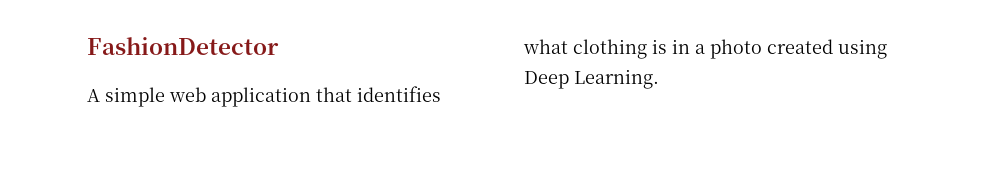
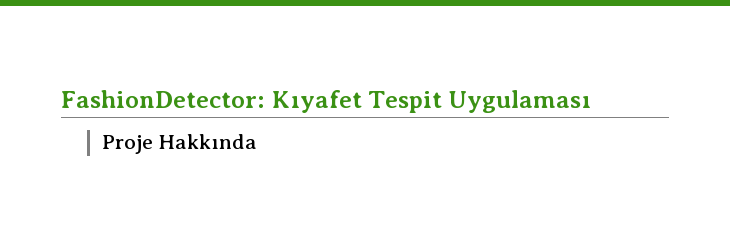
[87,37,279,55] [87,86,441,107] [523,39,887,59] [524,69,659,89] FashionDetector // A simple web application that identifies what clothing is in a photo created using Deep Learning. -> [61,90,592,113] [101,134,258,154] FashionDetector: Kıyafet Tespit Uygulaması // Proje Hakkında

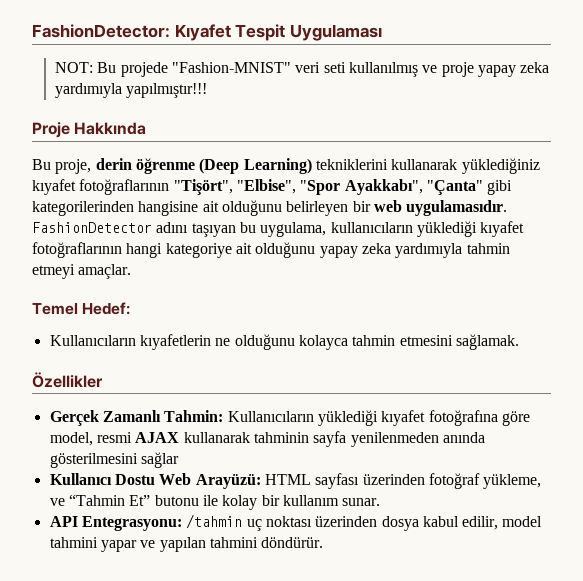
[101,134,258,154] Proje Hakkında -> [55,62,550,77] [55,83,208,98] [32,122,147,138] [32,158,540,174] [32,179,513,195] [32,200,508,216] [32,221,525,237] [32,242,510,258] [32,264,132,279] [32,302,131,315] [49,334,519,350] [32,372,103,388] [49,410,530,426] [49,431,485,447] [49,452,179,468] [49,473,542,489] [49,494,381,510] [49,514,543,531] [49,537,324,552] NOT: Bu projede "Fashion-MNIST" veri seti kullanılmış ve proje yapay zeka yardımıyla yapılmıştır!!! // Proje Hakkında // Bu proje, derin öğrenme (Deep Learning) tekniklerini kullanarak yüklediğiniz kıyafet fotoğraflarının "Tişört", "Elbise", "Spor Ayakkabı", "Çanta" gibi kategorilerinden hangisine ait olduğunu belirleyen bir web uygulamasıdır. FashionDetector adını taşıyan bu uygulama, kullanıcıların yüklediği kıyafet fotoğraflarının hangi kategoriye ait olduğunu yapay zeka yardımıyla tahmin etmeyi amaçlar. // Temel Hedef: // Kullanıcıların kıyafetlerin ne olduğunu kolayca tahmin etmesini sağlamak. // Özellikler // Gerçek Zamanlı Tahmin: Kullanıcıların yüklediği kıyafet fotoğrafına göre model, resmi AJAX kullanarak tahminin sayfa yenilenmeden anında gösterilmesini sağlar // Kullanıcı Dostu Web Arayüzü: HTML sayfası üzerinden fotoğraf yükleme, ve “Tahmin Et” butonu ile kolay bir kullanım sunar. // API Entegrasyonu: /tahmin uç noktası üzerinden dosya kabul edilir, model tahmini yapar ve yapılan tahmini döndürür.

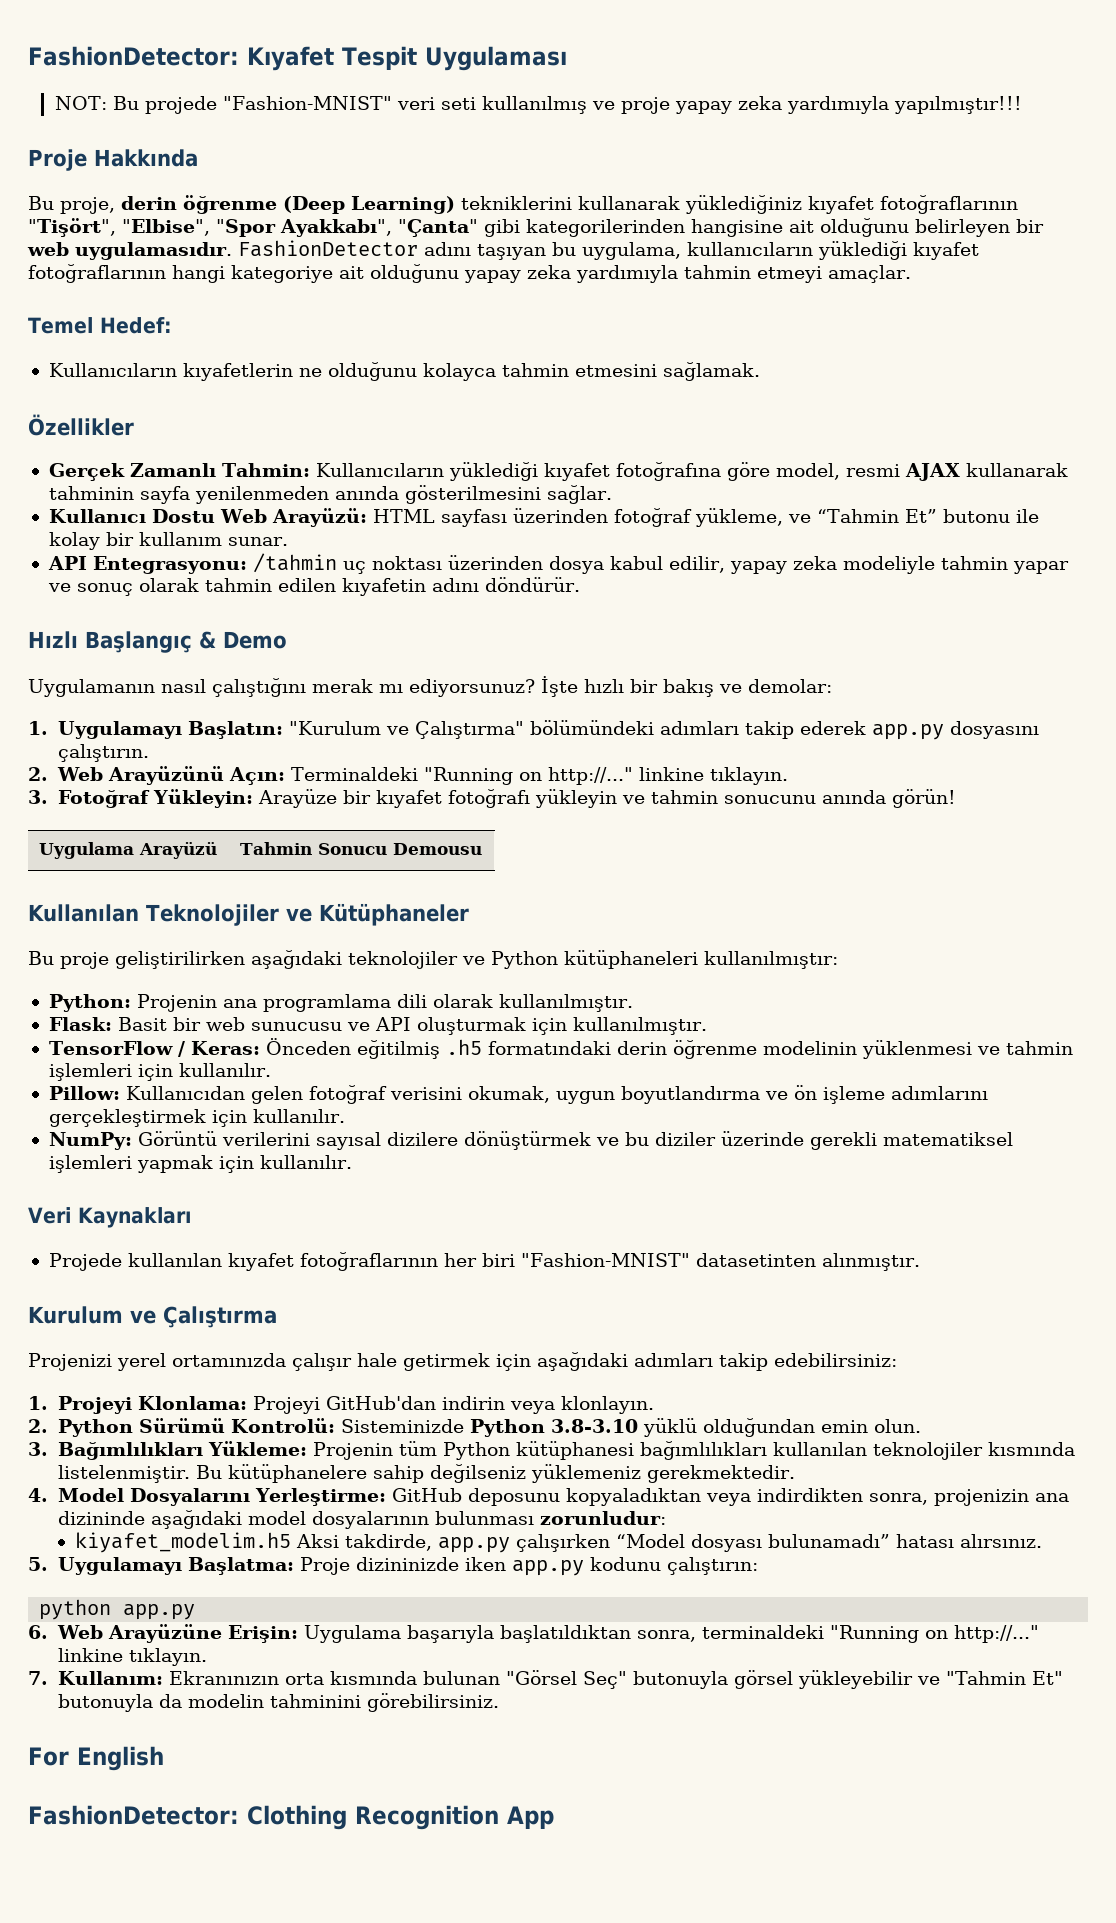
[140,452,179,468] sağlar -> [546,485,612,504] sağlar.
[502,516,543,527] [49,537,324,552] model tahmini yapar ve yapılan tahmini döndürür. -> [729,556,1069,574] [47,577,580,596] [28,631,287,653] [28,676,832,697] [28,720,1039,740] [57,744,149,762] [28,766,789,785] [28,789,957,808] [39,842,218,859] [240,842,483,855] [28,903,469,926] [28,950,838,969] [48,994,633,1012] [48,1017,707,1035] [48,1038,1073,1059] [48,1063,271,1081] [48,1085,988,1104] [48,1109,345,1127] [48,1131,1013,1150] [48,1155,352,1173] [28,1207,191,1228] [48,1252,920,1271] [28,1306,277,1328] [28,1352,897,1371] [28,1396,654,1414] [28,1418,921,1437] [28,1441,1076,1460] [57,1464,796,1483] [28,1488,1070,1506] [57,1510,666,1529] [75,1532,1043,1553] [28,1557,758,1576] [39,1599,196,1620] [28,1624,1040,1643] [57,1648,207,1666] [28,1670,1064,1689] [57,1693,499,1712] [28,1746,164,1771] [28,1805,554,1830] yapay zeka modeliyle tahmin yapar ve sonuç olarak tahmin edilen kıyafetin adını döndürür. // Hızlı Başlangıç & Demo // Uygulamanın nasıl çalıştığını merak mı ediyorsunuz? İşte hızlı bir bakış ve demolar: // 1. Uygulamayı Başlatın: "Kurulum ve Çalıştırma" bölümündeki adımları takip ederek app.py dosyasını çalıştırın. // 2. Web Arayüzünü Açın: Terminaldeki "Running on http://..." linkine tıklayın. // 3. Fotoğraf Yükleyin: Arayüze bir kıyafet fotoğrafı yükleyin ve tahmin sonucunu anında görün! // Uygulama Arayüzü | Tahmin Sonucu Demousu // Kullanılan Teknolojiler ve Kütüphaneler // Bu proje geliştirilirken aşağıdaki teknolojiler ve Python kütüphaneleri kullanılmıştır: // Python: Projenin ana programlama dili olarak kullanılmıştır. // Flask: Basit bir web sunucusu ve API oluşturmak için kullanılmıştır. // TensorFlow / Keras: Önceden eğitilmiş .h5 formatındaki derin öğrenme modelinin yüklenmesi ve tahmin işlemleri için kullanılır. // Pillow: Kullanıcıdan gelen fotoğraf verisini okumak, uygun boyutlandırma ve ön işleme adımlarını gerçekleştirmek için kullanılır. // NumPy: Görüntü verilerini sayısal dizilere dönüştürmek ve bu diziler üzerinde gerekli matematiksel işlemleri yapmak için kullanılır. // Veri Kaynakları // Projede kullanılan kıyafet fotoğraflarının her biri "Fashion-MNIST" datasetinten alınmıştır. // Kurulum ve Çalıştırma // Projenizi yerel ortamınızda çalışır hale getirmek için aşağıdaki adımları takip edebilirsiniz: // 1. Projeyi Klonlama: Projeyi GitHub'dan indirin veya klonlayın. // 2. Python Sürümü Kontrolü: Sisteminizde Python 3.8-3.10 yüklü olduğundan emin olun. // 3. Bağımlılıkları Yükleme: Projenin tüm Python kütüphanesi bağımlılıkları kullanılan teknolojiler kısmında listelenmiştir. Bu kütüphanelere sahip değilseniz yüklemeniz gerekmektedir. // 4. Model Dosyalarını Yerleştirme: GitHub deposunu kopyaladıktan veya indirdikten sonra, projenizin ana dizininde aşağıdaki model dosyalarının bulunması zorunludur: // kiyafet_modelim.h5 Aksi takdirde, app.py çalışırken “Model dosyası bulunamadı” hatası alırsınız. // 5. Uygulamayı Başlatma: Proje dizininizde iken app.py kodunu çalıştırın: // python app.py // 6. Web Arayüzüne Erişin: Uygulama başarıyla başlatıldıktan sonra, terminaldeki "Running on http://..." linkine tıklayın. // 7. Kullanım: Ekranınızın orta kısmında bulunan "Görsel Seç" butonuyla görsel yükleyebilir ve "Tahmin Et" butonuyla da modelin tahminini görebilirsiniz. // For English // FashionDetector: Clothing Recognition App

